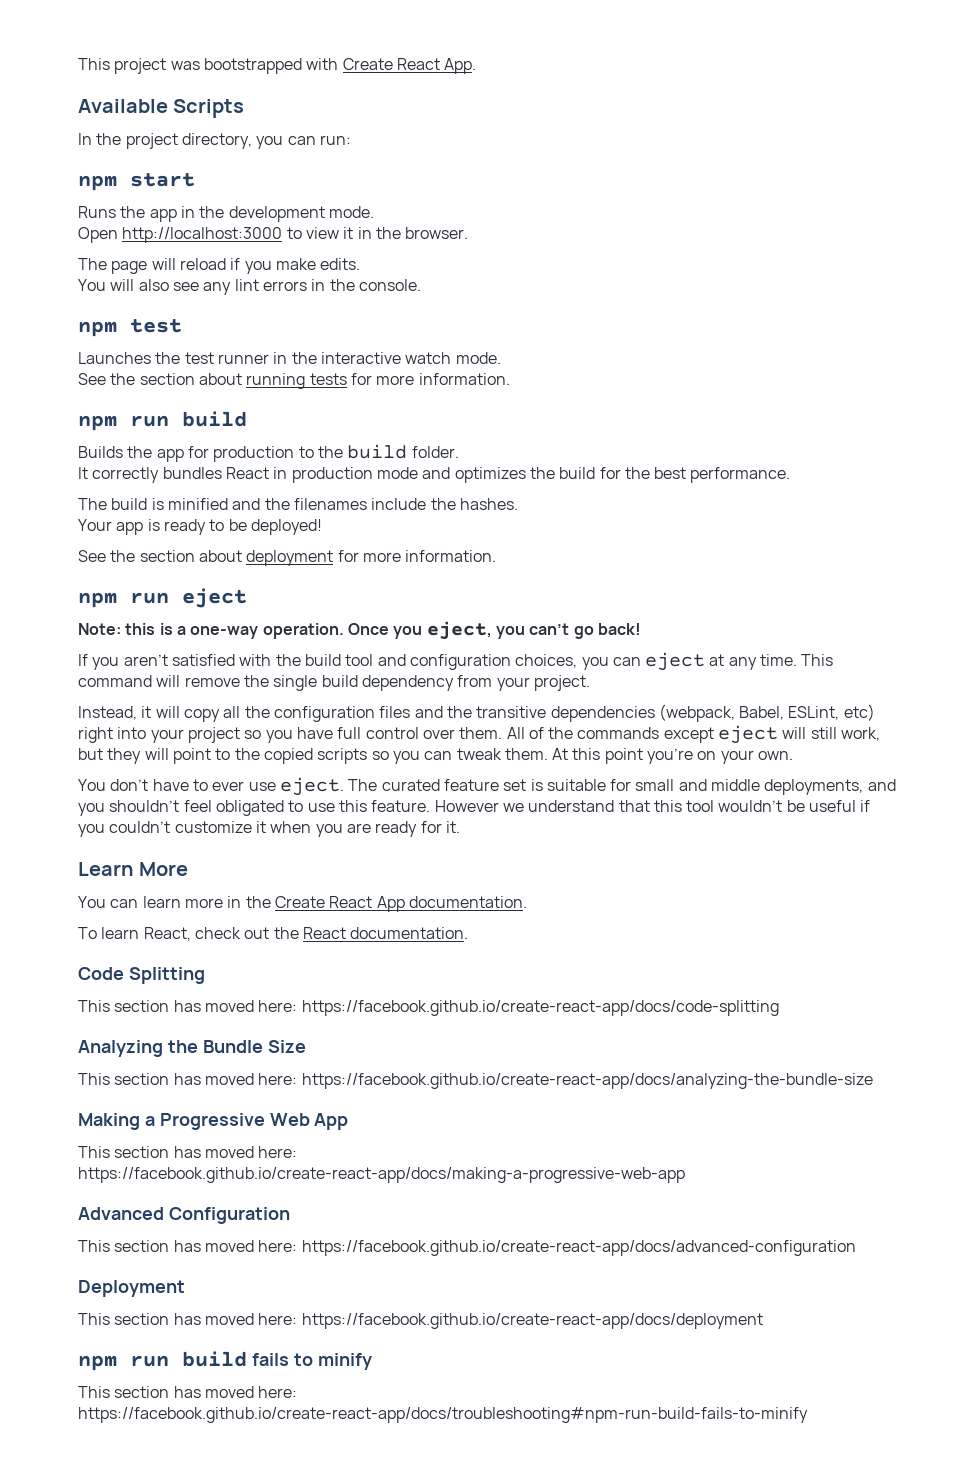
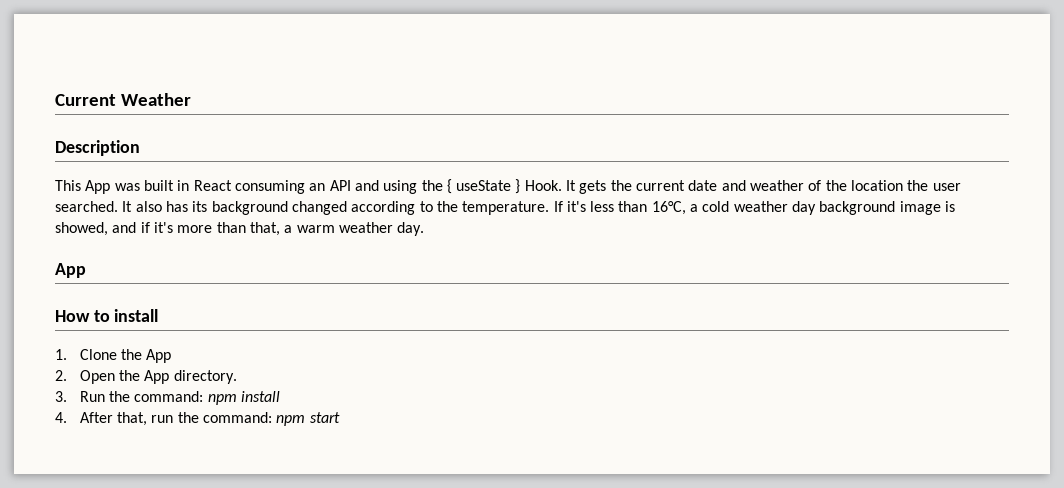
[78,58,477,74] [78,99,245,118] [78,133,351,149] [78,173,195,191] [78,206,374,222] [78,227,469,243] [78,258,361,274] [78,279,421,295] [78,319,182,337] [78,352,501,364] [78,373,510,389] [78,411,247,431] [78,444,459,462] [78,467,791,483] [78,498,518,510] [78,519,322,535] [78,550,497,566] [78,588,247,608] [78,621,641,640] [78,652,834,671] [78,675,590,691] [78,704,875,722] [78,725,881,744] [78,748,794,764] [78,777,896,796] [78,800,871,816] [78,821,460,837] [78,862,189,876] [78,896,527,912] [78,927,469,941] [78,967,205,984] [78,1000,779,1016] [78,1040,306,1057] [78,1073,873,1089] [78,1113,349,1130] [78,1146,298,1158] [78,1167,685,1183] [78,1207,290,1224] [78,1240,856,1256] [78,1280,185,1297] [78,1313,763,1329] [78,1351,372,1371] [78,1386,298,1398] [78,1407,808,1423] This project was bootstrapped with Create React App. // Available Scripts // In the project directory, you can run: // npm start // Runs the app in the development mode. // Open http://localhost:3000 to view it in the browser. // The page will reload if you make edits. // You will also see any lint errors in the console. // npm test // Launches the test runner in the interactive watch mode. // See the section about running tests for more information. // npm run build // Builds the app for production to the build folder. // It correctly bundles React in production mode and optimizes the build for the best performance. // The build is minified and the filenames include the hashes. // Your app is ready to be deployed! // See the section about deployment for more information. // npm run eject // Note: this is a one-way operation. Once you eject, you can’t go back! // If you aren’t satisfied with the build tool and configuration choices, you can eject at any time. This command will remove the single build dependency from your project. // Instead, it will copy all the configuration files and the transitive dependencies (webpack, Babel, ESLint, etc) right into your project so you have full control over them. All of the commands except eject will still work, but they will point to the copied scripts so you can tweak them. At this point you’re on your own. // You don’t have to ever use eject. The curated feature set is suitable for small and middle deployments, and you shouldn’t feel obligated to use this feature. However we understand that this tool wouldn’t be useful if you couldn’t customize it when you are ready for it. // Learn More // You can learn more in the Create React App documentation. // To learn React, check out the React documentation. // Code Splitting // This section has moved here: https://facebook.github.io/create-react-app/docs/code-splitting // Analyzing the Bundle Size // This section has moved here: https://facebook.github.io/create-react-app/docs/analyzing-the-bundle-size // Making a Progressive Web App // This section has moved here: https://facebook.github.io/create-react-app/docs/making-a-progressive-web-app // Advanced Configuration // This section has moved here: https://facebook.github.io/create-react-app/docs/advanced-configuration // Deployment // This section has moved here: https://facebook.github.io/create-react-app/docs/deployment // npm run build fails to minify // This section has moved here: https://facebook.github.io/create-react-app/docs/troubleshooting#npm-run-build-fails-to-minify -> [55,93,191,106] [55,140,140,156] [55,179,961,194] [55,201,956,215] [55,222,425,236] [55,263,86,278] [55,309,159,322] [55,349,172,363] [55,370,237,384] [55,391,281,405] [55,412,340,426] Current Weather // Description // This App was built in React consuming an API and using the { useState } Hook. It gets the current date and weather of the location the user searched. It also has its background changed according to the temperature. If it's less than 16°C, a cold weather day background image is showed, and if it's more than that, a warm weather day. // App // How to install // 1. Clone the App // 2. Open the App directory. // 3. Run the command: npm install // 4. After that, run the command: npm start

